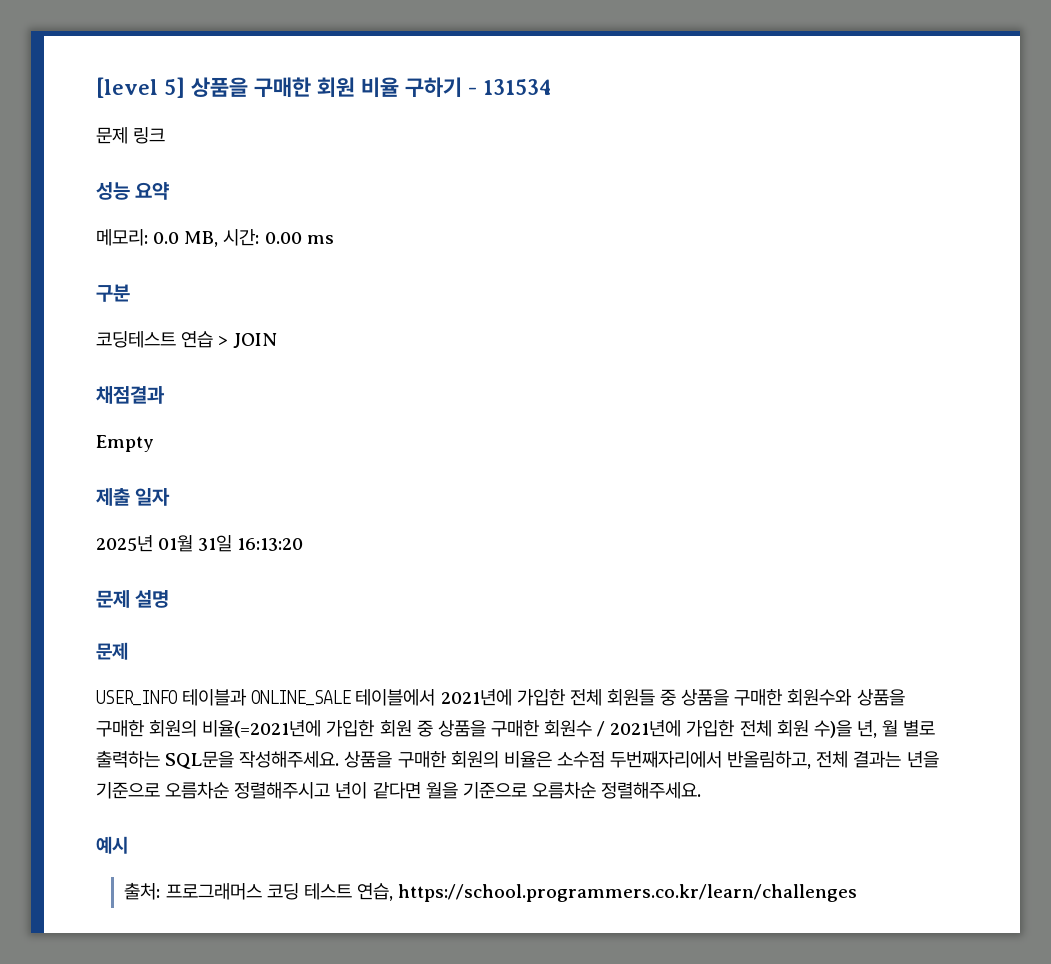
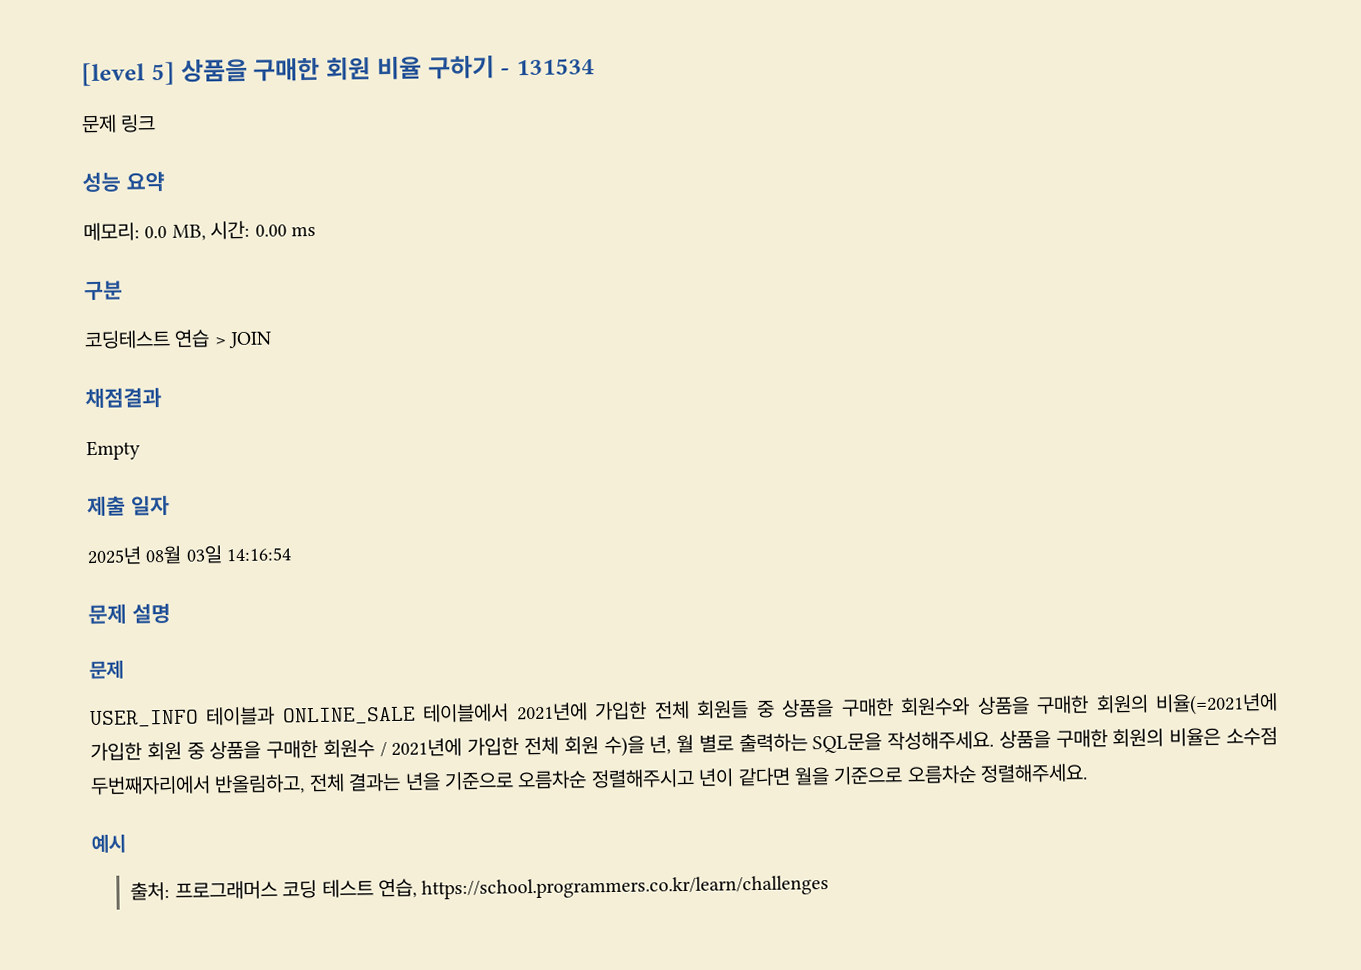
[158,535,304,552] 01월 31일 16:13:20 -> [145,545,292,565] 08월 03일 14:16:54

